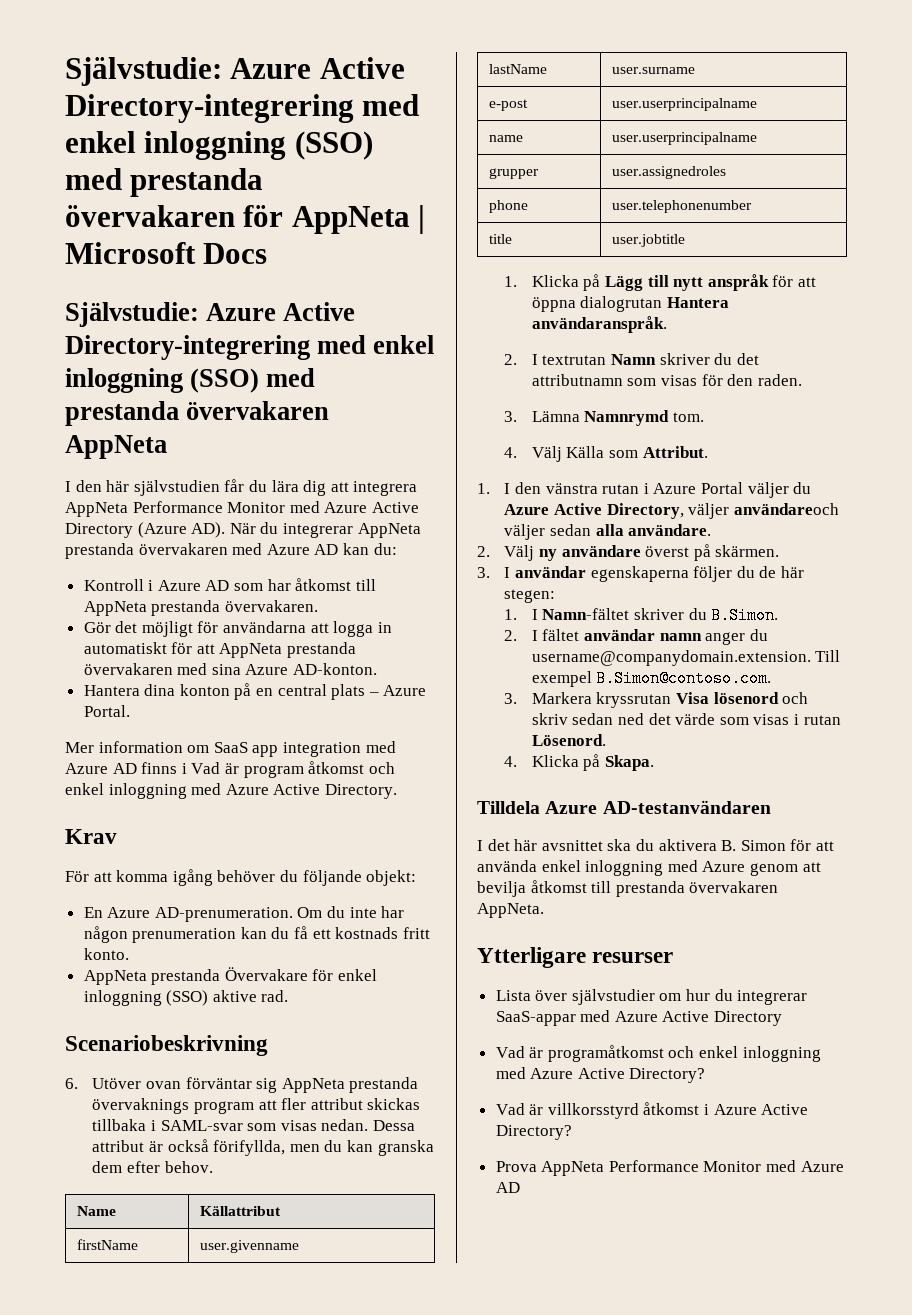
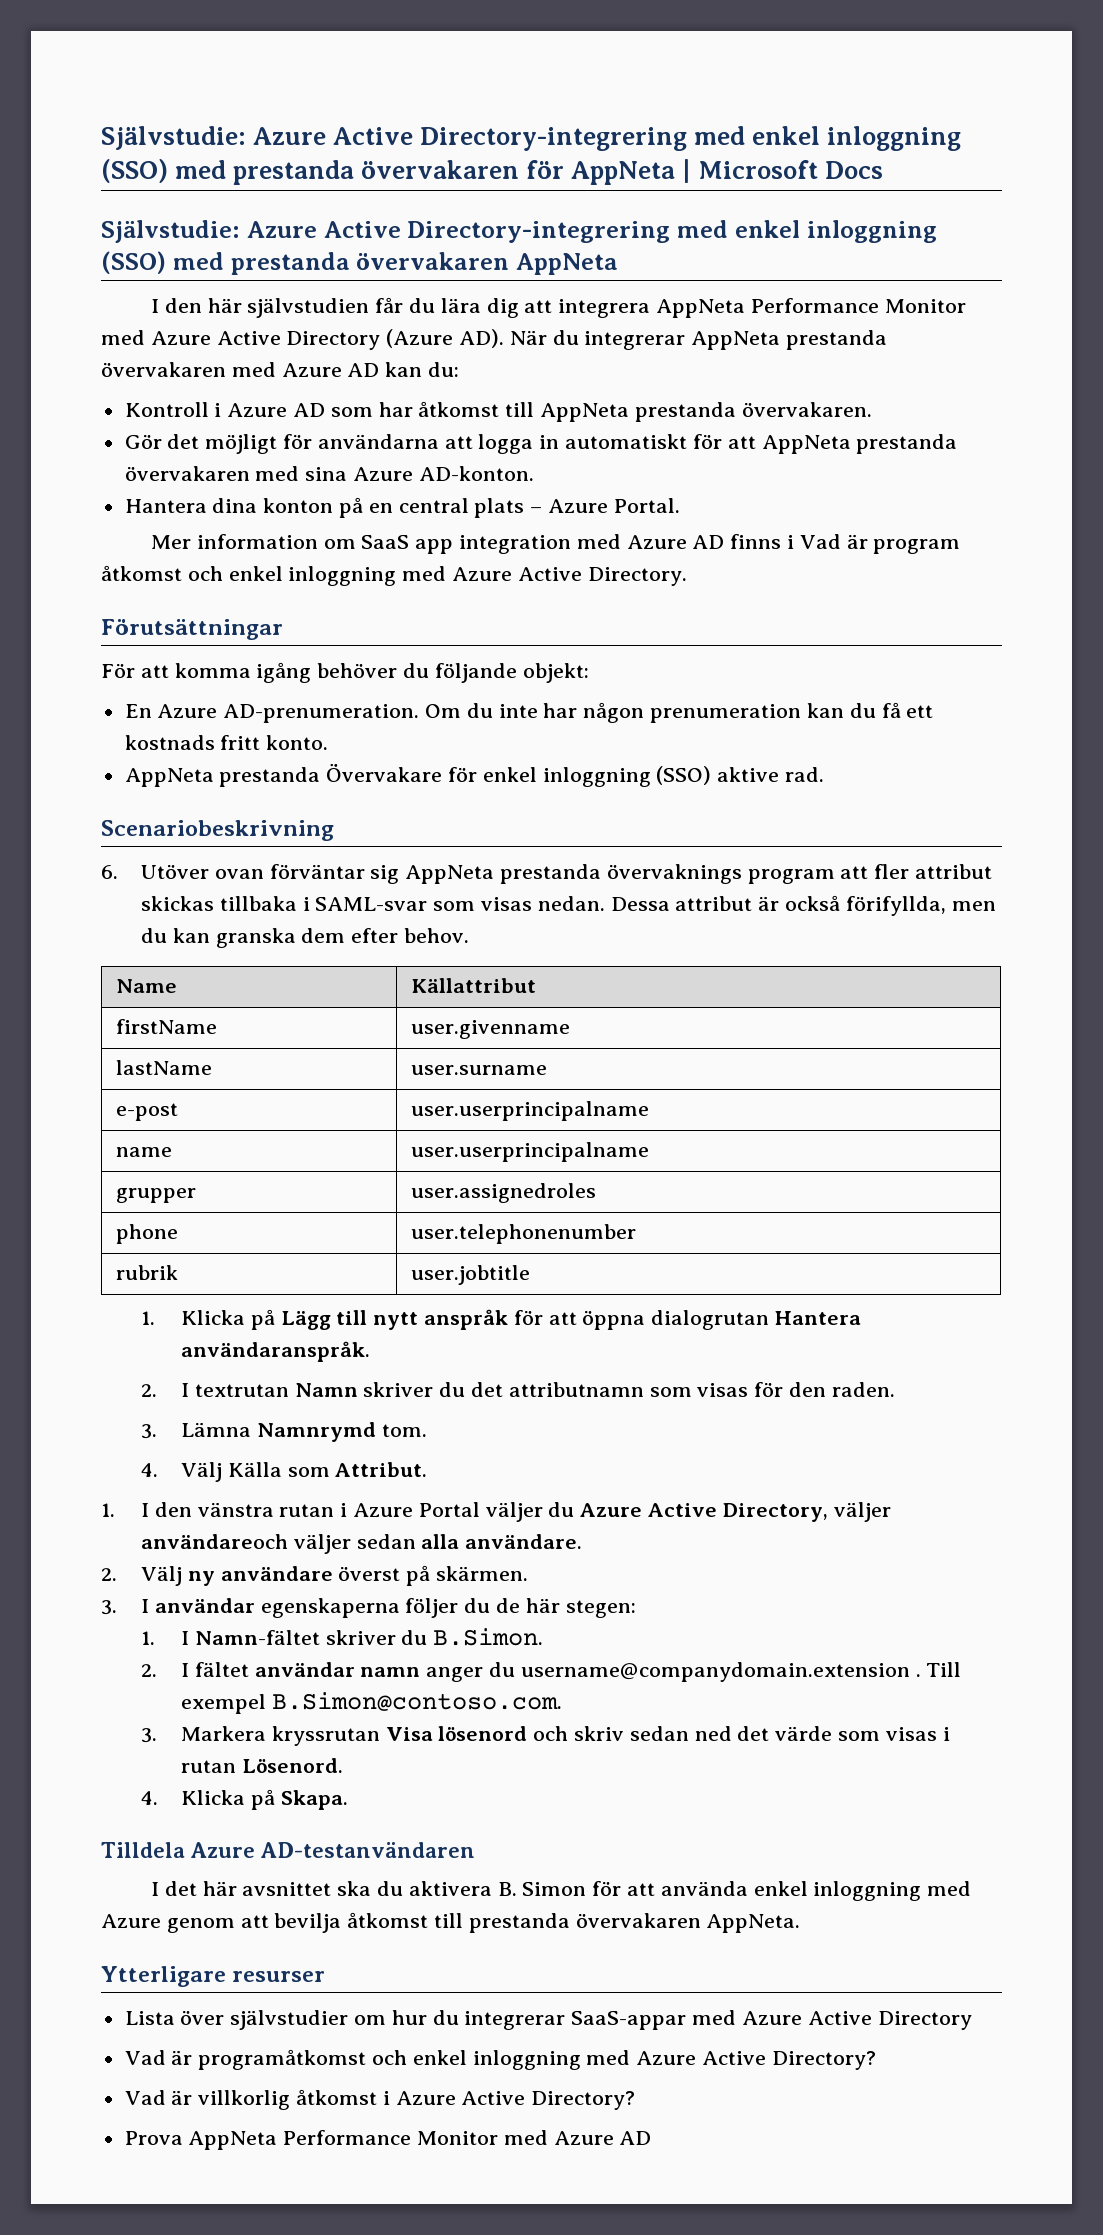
[65,829,117,844] Krav -> [101,619,283,640] Förutsättningar
[488,234,512,244] title -> [115,1265,178,1280] rubrik
[531,650,811,666] username@companydomain.extension. -> [520,1662,921,1682] username@companydomain.extension .
[547,1103,639,1119] villkorsstyrd -> [198,2090,291,2110] villkorlig

